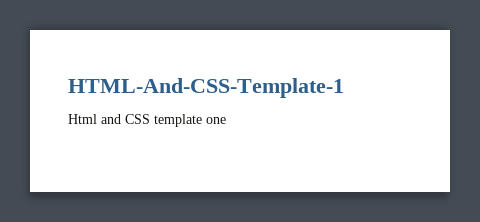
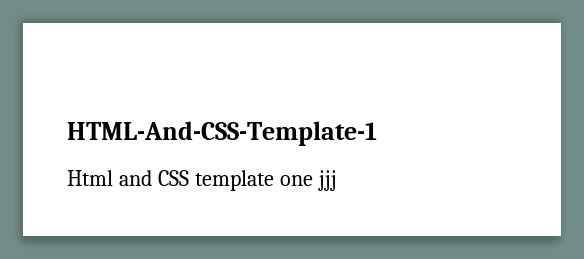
(226, 120) none -> [317,170,337,191] jjj

